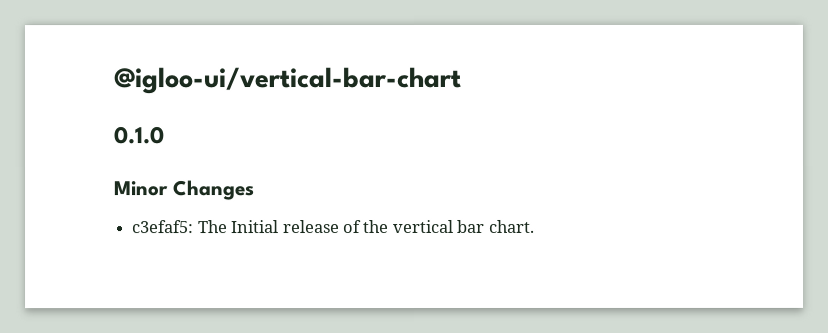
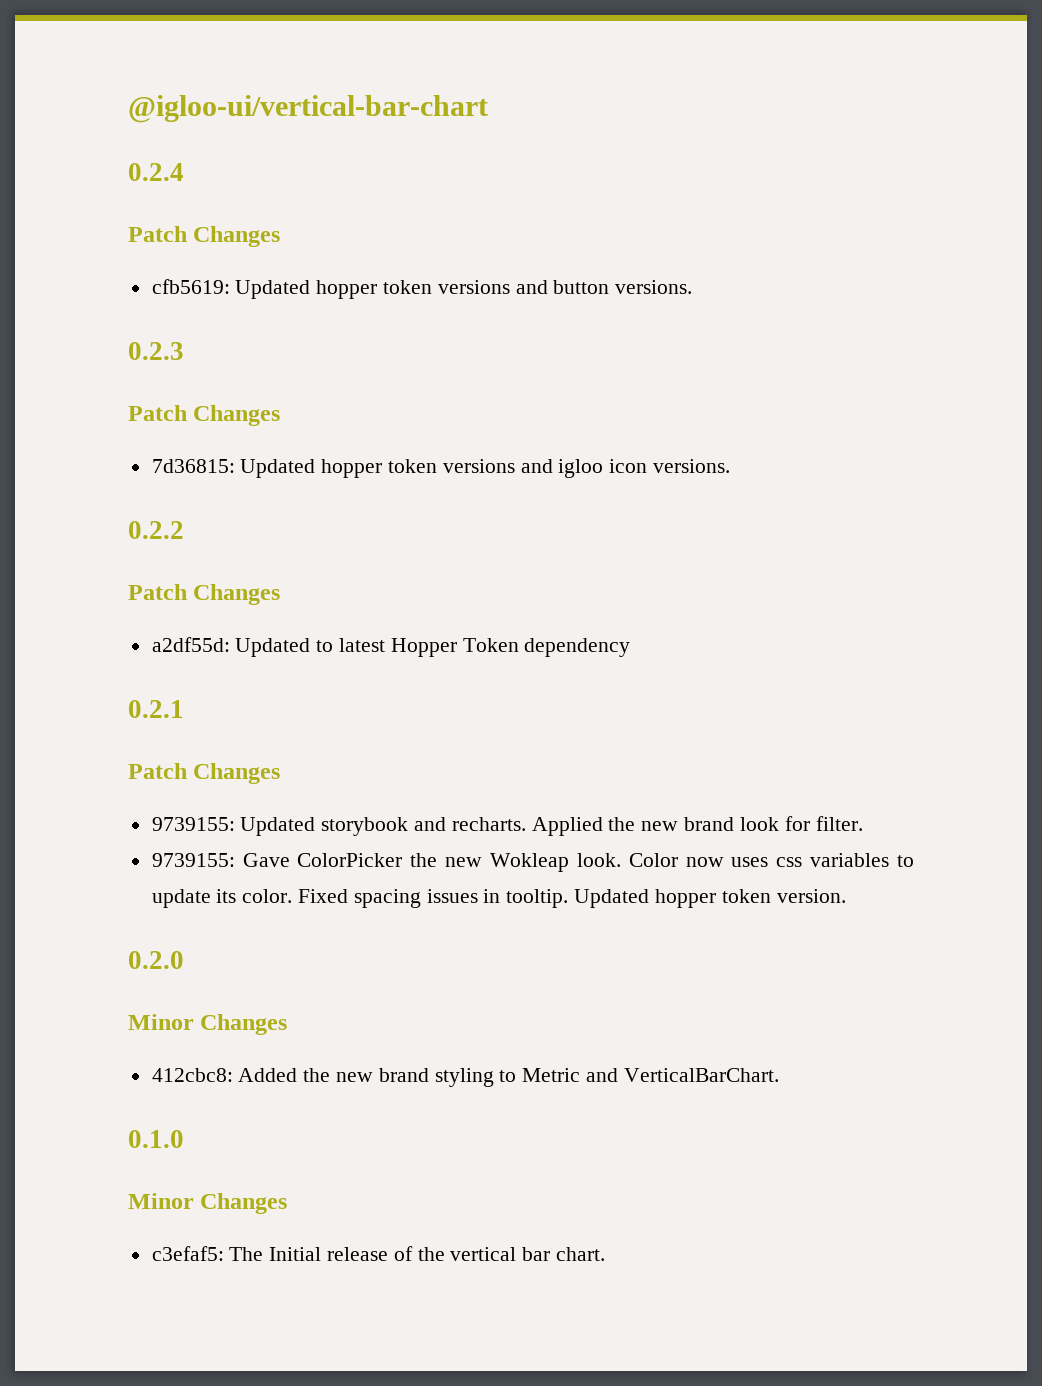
(461, 80) none -> [128,163,184,181] [128,226,281,247] [151,279,693,299] [128,342,184,360] [128,405,281,426] [151,459,731,478] [128,521,184,539] [128,584,281,605] [151,637,631,657] [128,700,184,718] [128,763,281,784] [151,816,863,836] [151,853,914,872] [151,889,846,908] [128,951,184,969] [128,1014,288,1035] [151,1068,779,1087] // 0.2.4 // Patch Changes // cfb5619: Updated hopper token versions and button versions. // 0.2.3 // Patch Changes // 7d36815: Updated hopper token versions and igloo icon versions. // 0.2.2 // Patch Changes // a2df55d: Updated to latest Hopper Token dependency // 0.2.1 // Patch Changes // 9739155: Updated storybook and recharts. Applied the new brand look for filter. // 9739155: Gave ColorPicker the new Wokleap look. Color now uses css variables to update its color. Fixed spacing issues in tooltip. Updated hopper token version. // 0.2.0 // Minor Changes // 412cbc8: Added the new brand styling to Metric and VerticalBarChart.

